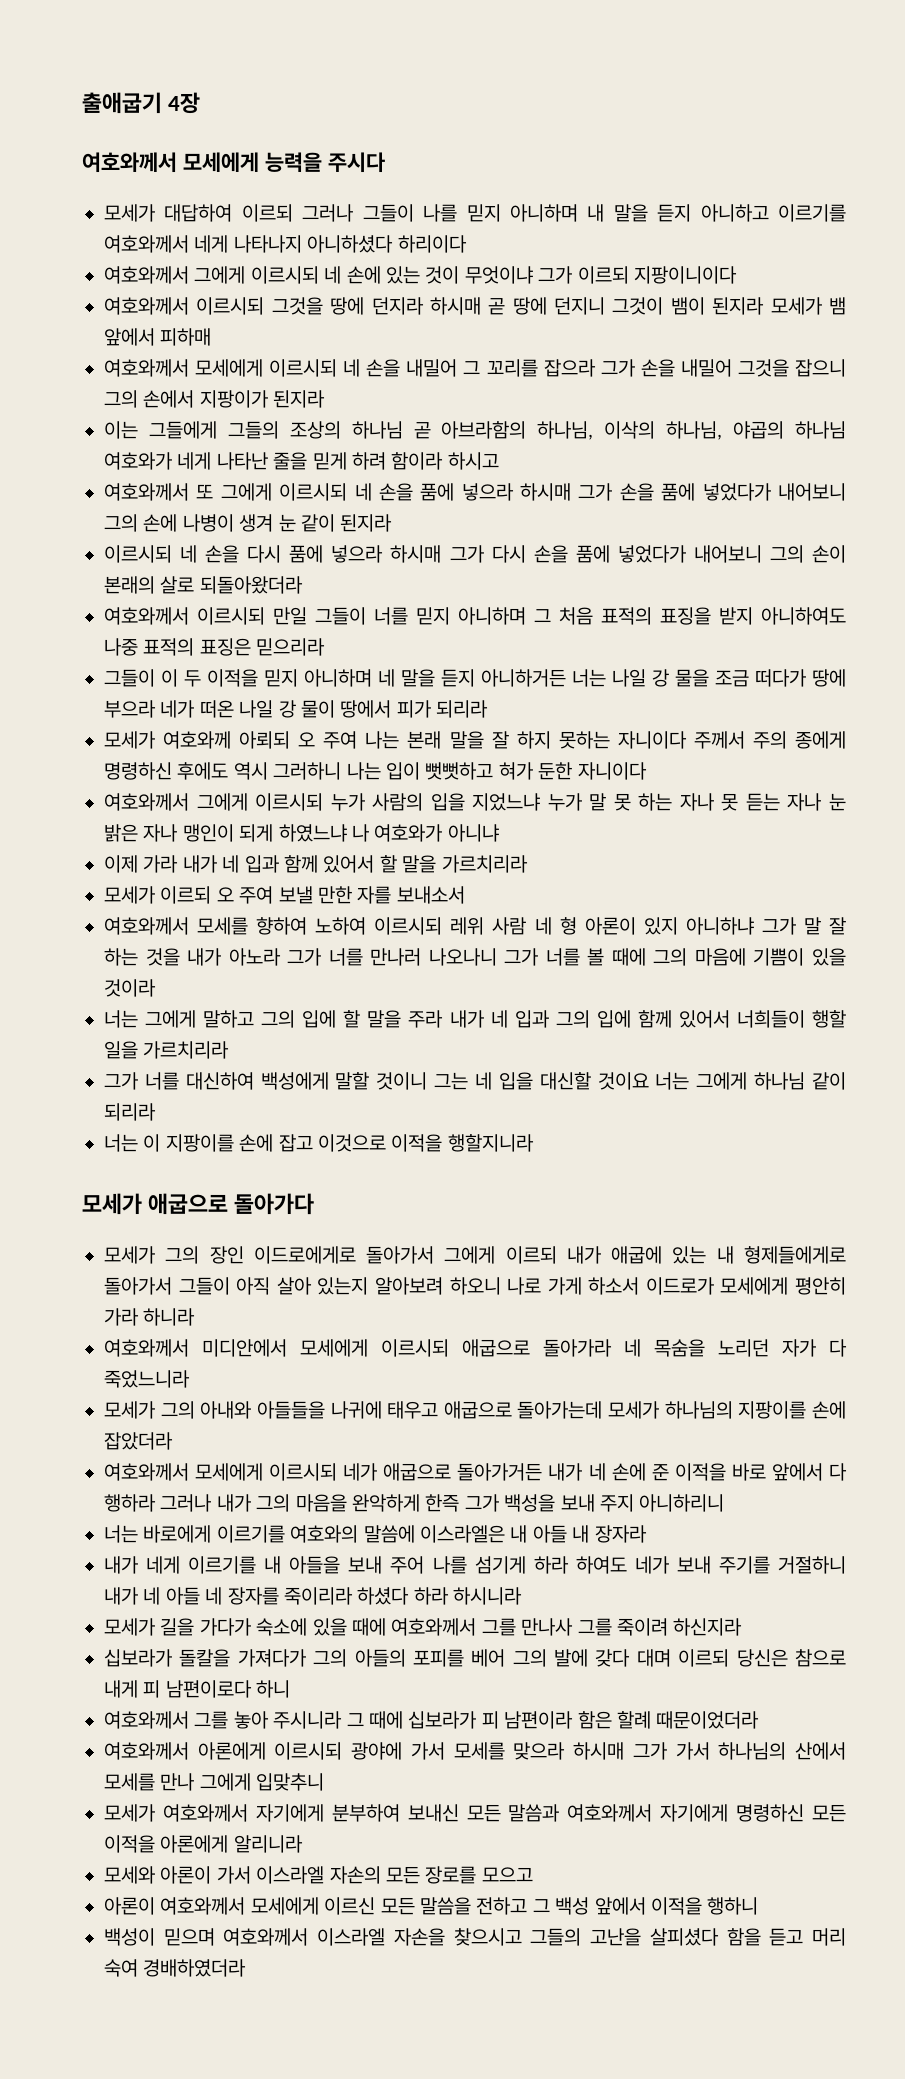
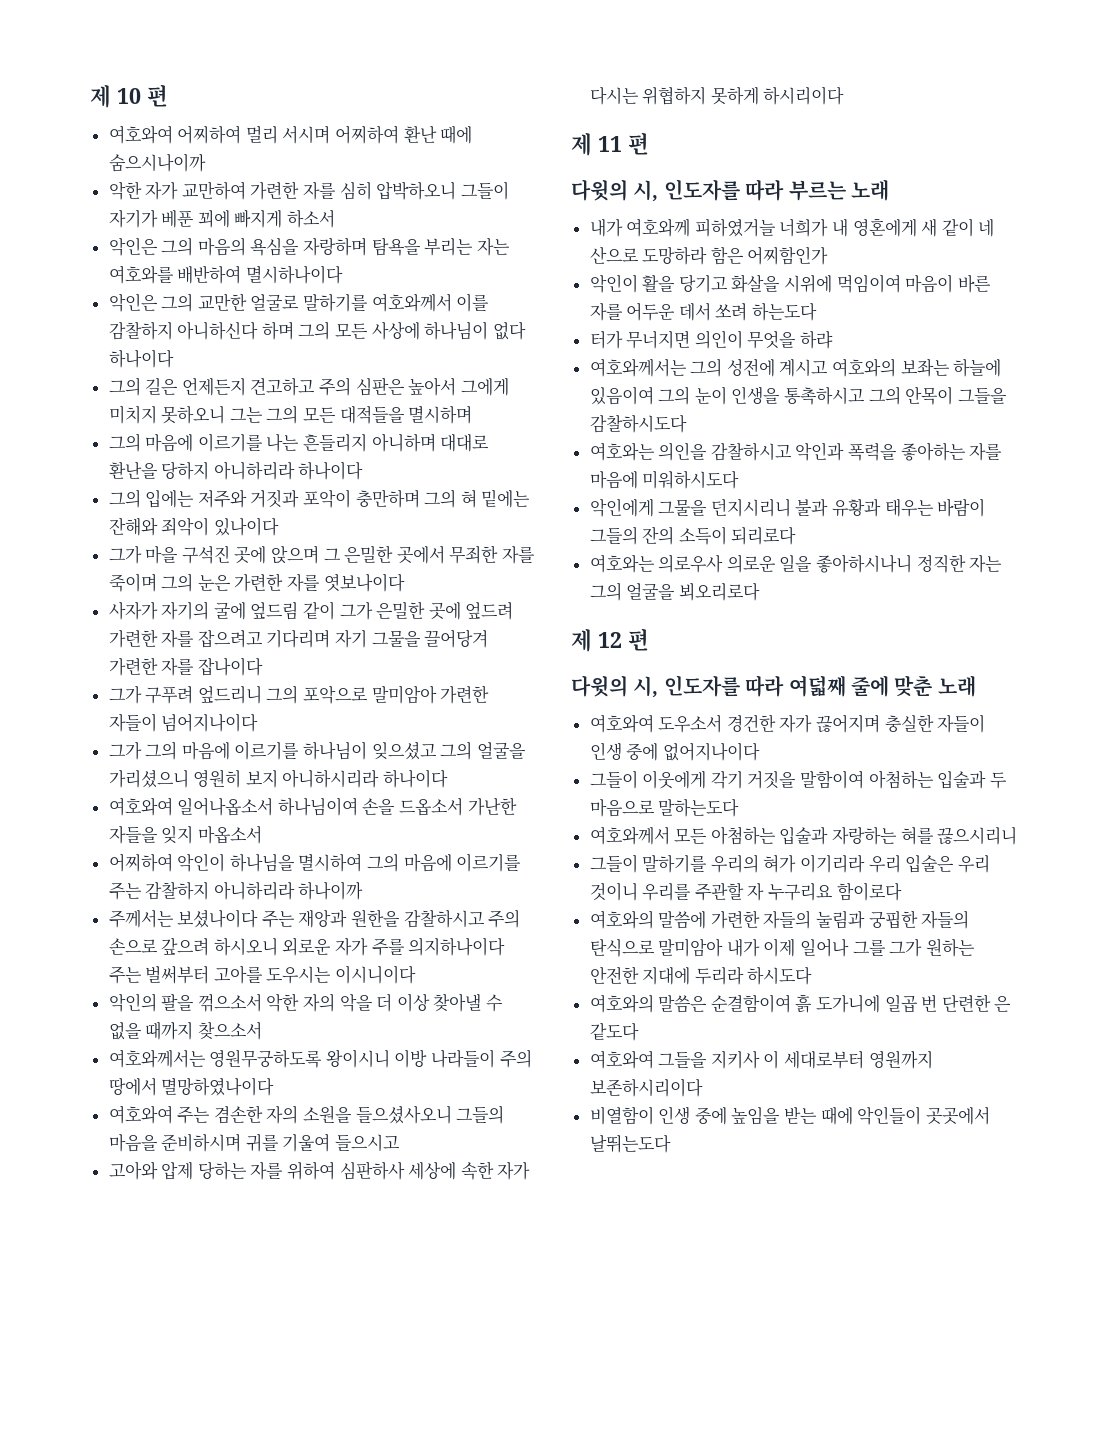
[82,92,201,114] [82,152,385,173] [104,204,846,222] [104,235,467,253] [104,266,737,284] [104,297,846,315] [104,328,212,346] [104,359,847,377] [104,390,326,408] [104,421,846,440] [104,452,499,470] [104,483,846,501] [104,514,393,532] [104,545,846,563] [104,576,303,594] [104,607,846,625] [104,638,326,656] [104,669,846,687] [104,700,489,718] [104,731,846,749] [104,762,647,780] [104,793,846,811] [104,824,499,842] [104,855,528,873] [104,886,465,904] [104,917,846,935] [104,948,846,966] [104,979,156,997] [104,1010,846,1028] [104,1041,230,1059] [104,1072,846,1090] [104,1103,156,1121] [104,1134,534,1152] [82,1193,315,1215] [104,1246,846,1264] [104,1277,847,1295] [104,1308,196,1326] [104,1339,847,1357] [104,1370,190,1388] [104,1401,846,1419] [104,1432,173,1450] [104,1463,848,1481] [104,1494,725,1512] [104,1525,647,1543] [104,1556,846,1574] [104,1587,523,1605] [104,1618,743,1636] [104,1649,846,1667] [104,1680,291,1698] [104,1711,760,1729] [104,1742,847,1760] [104,1773,325,1791] [104,1804,846,1822] [104,1835,303,1853] [104,1866,533,1884] [104,1897,759,1915] [104,1928,847,1946] [104,1959,247,1977] 출애굽기 4장 // 여호와께서 모세에게 능력을 주시다 // 모세가 대답하여 이르되 그러나 그들이 나를 믿지 아니하며 내 말을 듣지 아니하고 이르기를 여호와께서 네게 나타나지 아니하셨다 하리이다 // 여호와께서 그에게 이르시되 네 손에 있는 것이 무엇이냐 그가 이르되 지팡이니이다 // 여호와께서 이르시되 그것을 땅에 던지라 하시매 곧 땅에 던지니 그것이 뱀이 된지라 모세가 뱀 앞에서 피하매 // 여호와께서 모세에게 이르시되 네 손을 내밀어 그 꼬리를 잡으라 그가 손을 내밀어 그것을 잡으니 그의 손에서 지팡이가 된지라 // 이는 그들에게 그들의 조상의 하나님 곧 아브라함의 하나님, 이삭의 하나님, 야곱의 하나님 여호와가 네게 나타난 줄을 믿게 하려 함이라 하시고 // 여호와께서 또 그에게 이르시되 네 손을 품에 넣으라 하시매 그가 손을 품에 넣었다가 내어보니 그의 손에 나병이 생겨 눈 같이 된지라 // 이르시되 네 손을 다시 품에 넣으라 하시매 그가 다시 손을 품에 넣었다가 내어보니 그의 손이 본래의 살로 되돌아왔더라 // 여호와께서 이르시되 만일 그들이 너를 믿지 아니하며 그 처음 표적의 표징을 받지 아니하여도 나중 표적의 표징은 믿으리라 // 그들이 이 두 이적을 믿지 아니하며 네 말을 듣지 아니하거든 너는 나일 강 물을 조금 떠다가 땅에 부으라 네가 떠온 나일 강 물이 땅에서 피가 되리라 // 모세가 여호와께 아뢰되 오 주여 나는 본래 말을 잘 하지 못하는 자니이다 주께서 주의 종에게 명령하신 후에도 역시 그러하니 나는 입이 뻣뻣하고 혀가 둔한 자니이다 // 여호와께서 그에게 이르시되 누가 사람의 입을 지었느냐 누가 말 못 하는 자나 못 듣는 자나 눈 밝은 자나 맹인이 되게 하였느냐 나 여호와가 아니냐 // 이제 가라 내가 네 입과 함께 있어서 할 말을 가르치리라 // 모세가 이르되 오 주여 보낼 만한 자를 보내소서 // 여호와께서 모세를 향하여 노하여 이르시되 레위 사람 네 형 아론이 있지 아니하냐 그가 말 잘 하는 것을 내가 아노라 그가 너를 만나러 나오나니 그가 너를 볼 때에 그의 마음에 기쁨이 있을 것이라 // 너는 그에게 말하고 그의 입에 할 말을 주라 내가 네 입과 그의 입에 함께 있어서 너희들이 행할 일을 가르치리라 // 그가 너를 대신하여 백성에게 말할 것이니 그는 네 입을 대신할 것이요 너는 그에게 하나님 같이 되리라 // 너는 이 지팡이를 손에 잡고 이것으로 이적을 행할지니라 // 모세가 애굽으로 돌아가다 // 모세가 그의 장인 이드로에게로 돌아가서 그에게 이르되 내가 애굽에 있는 내 형제들에게로 돌아가서 그들이 아직 살아 있는지 알아보려 하오니 나로 가게 하소서 이드로가 모세에게 평안히 가라 하니라 // 여호와께서 미디안에서 모세에게 이르시되 애굽으로 돌아가라 네 목숨을 노리던 자가 다 죽었느니라 // 모세가 그의 아내와 아들들을 나귀에 태우고 애굽으로 돌아가는데 모세가 하나님의 지팡이를 손에 잡았더라 // 여호와께서 모세에게 이르시되 네가 애굽으로 돌아가거든 내가 네 손에 준 이적을 바로 앞에서 다 행하라 그러나 내가 그의 마음을 완악하게 한즉 그가 백성을 보내 주지 아니하리니 // 너는 바로에게 이르기를 여호와의 말씀에 이스라엘은 내 아들 내 장자라 // 내가 네게 이르기를 내 아들을 보내 주어 나를 섬기게 하라 하여도 네가 보내 주기를 거절하니 내가 네 아들 네 장자를 죽이리라 하셨다 하라 하시니라 // 모세가 길을 가다가 숙소에 있을 때에 여호와께서 그를 만나사 그를 죽이려 하신지라 // 십보라가 돌칼을 가져다가 그의 아들의 포피를 베어 그의 발에 갖다 대며 이르되 당신은 참으로 내게 피 남편이로다 하니 // 여호와께서 그를 놓아 주시니라 그 때에 십보라가 피 남편이라 함은 할례 때문이었더라 // 여호와께서 아론에게 이르시되 광야에 가서 모세를 맞으라 하시매 그가 가서 하나님의 산에서 모세를 만나 그에게 입맞추니 // 모세가 여호와께서 자기에게 분부하여 보내신 모든 말씀과 여호와께서 자기에게 명령하신 모든 이적을 아론에게 알리니라 // 모세와 아론이 가서 이스라엘 자손의 모든 장로를 모으고 // 아론이 여호와께서 모세에게 이르신 모든 말씀을 전하고 그 백성 앞에서 이적을 행하니 // 백성이 믿으며 여호와께서 이스라엘 자손을 찾으시고 그들의 고난을 살피셨다 함을 듣고 머리 숙여 경배하였더라 -> [90,84,168,108] [108,125,473,144] [108,153,206,172] [108,181,509,200] [108,209,336,228] [108,237,510,256] [108,265,343,284] [108,293,490,312] [108,321,526,340] [108,349,174,368] [108,377,509,396] [108,405,473,424] [108,433,490,452] [108,461,364,480] [108,489,531,508] [108,517,279,536] [108,545,536,564] [108,573,405,592] [108,601,514,620] [108,629,489,648] [108,657,263,676] [108,685,490,704] [108,713,259,732] [108,741,526,760] [108,769,449,788] [108,797,517,816] [108,825,262,844] [108,853,522,872] [108,881,364,900] [108,909,521,928] [108,937,506,956] [108,965,417,984] [108,993,504,1012] [108,1021,262,1040] [108,1049,532,1068] [108,1077,275,1096] [108,1105,505,1124] [108,1133,401,1152] [108,1161,531,1180] [589,86,845,105] [571,132,649,156] [571,179,889,202] [589,218,995,237] [589,246,829,265] [589,274,991,293] [589,302,818,321] [589,330,834,349] [589,358,1002,377] [589,386,1007,405] [589,414,687,433] [589,442,1003,461] [589,470,740,489] [589,498,986,517] [589,526,797,545] [589,554,1003,573] [589,582,760,601] [571,628,649,652] [571,675,976,698] [589,714,986,733] [589,742,760,761] [589,770,1007,789] [589,799,740,817] [589,826,1018,845] [589,854,990,873] [589,882,902,901] [589,910,970,929] [589,938,975,957] [589,966,813,985] [589,994,1012,1013] [589,1022,639,1041] [589,1050,933,1069] [589,1078,703,1097] [589,1106,990,1125] [589,1134,671,1153] 제 10 편 // 여호와여 어찌하여 멀리 서시며 어찌하여 환난 때에 숨으시나이까 // 악한 자가 교만하여 가련한 자를 심히 압박하오니 그들이 자기가 베푼 꾀에 빠지게 하소서 // 악인은 그의 마음의 욕심을 자랑하며 탐욕을 부리는 자는 여호와를 배반하여 멸시하나이다 // 악인은 그의 교만한 얼굴로 말하기를 여호와께서 이를 감찰하지 아니하신다 하며 그의 모든 사상에 하나님이 없다 하나이다 // 그의 길은 언제든지 견고하고 주의 심판은 높아서 그에게 미치지 못하오니 그는 그의 모든 대적들을 멸시하며 // 그의 마음에 이르기를 나는 흔들리지 아니하며 대대로 환난을 당하지 아니하리라 하나이다 // 그의 입에는 저주와 거짓과 포악이 충만하며 그의 혀 밑에는 잔해와 죄악이 있나이다 // 그가 마을 구석진 곳에 앉으며 그 은밀한 곳에서 무죄한 자를 죽이며 그의 눈은 가련한 자를 엿보나이다 // 사자가 자기의 굴에 엎드림 같이 그가 은밀한 곳에 엎드려 가련한 자를 잡으려고 기다리며 자기 그물을 끌어당겨 가련한 자를 잡나이다 // 그가 구푸려 엎드리니 그의 포악으로 말미암아 가련한 자들이 넘어지나이다 // 그가 그의 마음에 이르기를 하나님이 잊으셨고 그의 얼굴을 가리셨으니 영원히 보지 아니하시리라 하나이다 // 여호와여 일어나옵소서 하나님이여 손을 드옵소서 가난한 자들을 잊지 마옵소서 // 어찌하여 악인이 하나님을 멸시하여 그의 마음에 이르기를 주는 감찰하지 아니하리라 하나이까 // 주께서는 보셨나이다 주는 재앙과 원한을 감찰하시고 주의 손으로 갚으려 하시오니 외로운 자가 주를 의지하나이다 주는 벌써부터 고아를 도우시는 이시니이다 // 악인의 팔을 꺾으소서 악한 자의 악을 더 이상 찾아낼 수 없을 때까지 찾으소서 // 여호와께서는 영원무궁하도록 왕이시니 이방 나라들이 주의 땅에서 멸망하였나이다 // 여호와여 주는 겸손한 자의 소원을 들으셨사오니 그들의 마음을 준비하시며 귀를 기울여 들으시고 // 고아와 압제 당하는 자를 위하여 심판하사 세상에 속한 자가 다시는 위협하지 못하게 하시리이다 // 제 11 편 // 다윗의 시, 인도자를 따라 부르는 노래 // 내가 여호와께 피하였거늘 너희가 내 영혼에게 새 같이 네 산으로 도망하라 함은 어찌함인가 // 악인이 활을 당기고 화살을 시위에 먹임이여 마음이 바른 자를 어두운 데서 쏘려 하는도다 // 터가 무너지면 의인이 무엇을 하랴 // 여호와께서는 그의 성전에 계시고 여호와의 보좌는 하늘에 있음이여 그의 눈이 인생을 통촉하시고 그의 안목이 그들을 감찰하시도다 // 여호와는 의인을 감찰하시고 악인과 폭력을 좋아하는 자를 마음에 미워하시도다 // 악인에게 그물을 던지시리니 불과 유황과 태우는 바람이 그들의 잔의 소득이 되리로다 // 여호와는 의로우사 의로운 일을 좋아하시나니 정직한 자는 그의 얼굴을 뵈오리로다 // 제 12 편 // 다윗의 시, 인도자를 따라 여덟째 줄에 맞춘 노래 // 여호와여 도우소서 경건한 자가 끊어지며 충실한 자들이 인생 중에 없어지나이다 // 그들이 이웃에게 각기 거짓을 말함이여 아첨하는 입술과 두 마음으로 말하는도다 // 여호와께서 모든 아첨하는 입술과 자랑하는 혀를 끊으시리니 // 그들이 말하기를 우리의 혀가 이기리라 우리 입술은 우리 것이니 우리를 주관할 자 누구리요 함이로다 // 여호와의 말씀에 가련한 자들의 눌림과 궁핍한 자들의 탄식으로 말미암아 내가 이제 일어나 그를 그가 원하는 안전한 지대에 두리라 하시도다 // 여호와의 말씀은 순결함이여 흙 도가니에 일곱 번 단련한 은 같도다 // 여호와여 그들을 지키사 이 세대로부터 영원까지 보존하시리이다 // 비열함이 인생 중에 높임을 받는 때에 악인들이 곳곳에서 날뛰는도다

